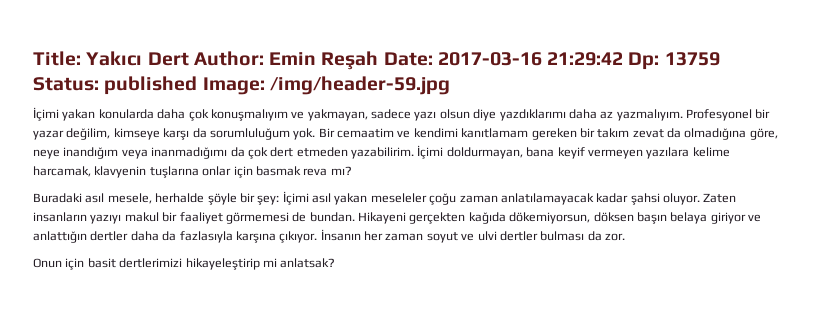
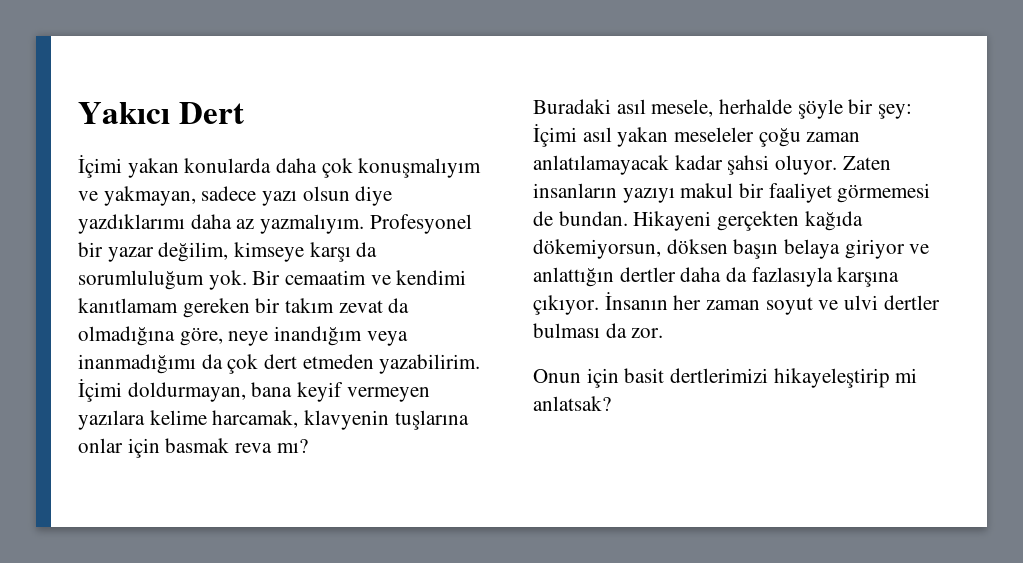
[33,51,81,66] Title: -> (78, 113) none
[193,51,720,70] [33,76,450,95] Author: Emin Reşah Date: 2017-03-16 21:29:42 Dp: 13759 Status: published Image: /img/header-59.jpg -> (244, 113) none

